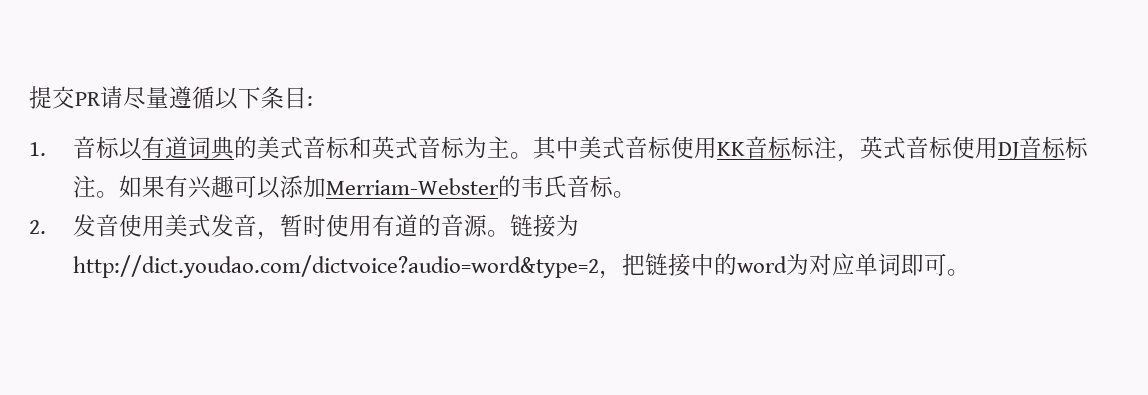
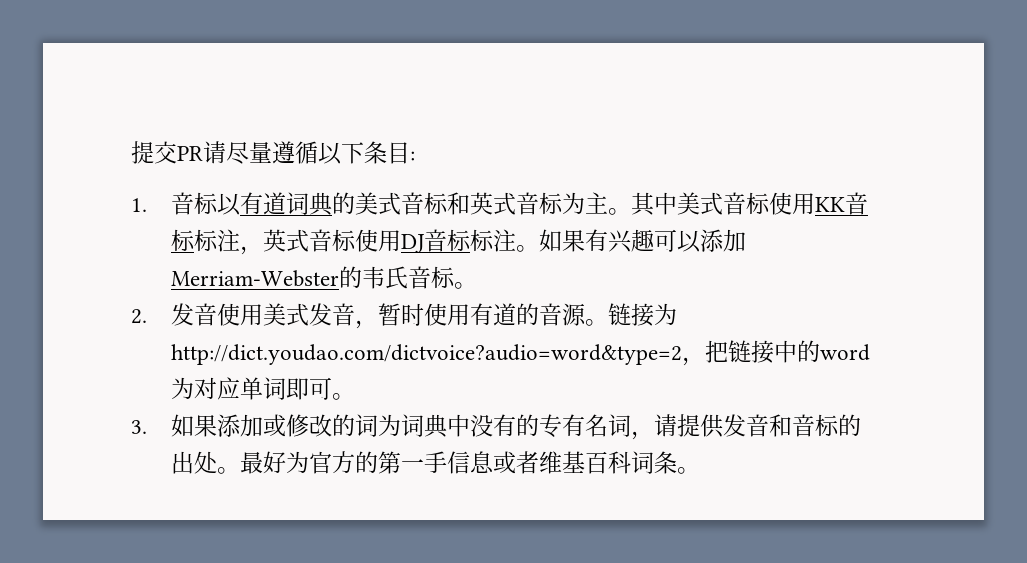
(971, 272) none -> [131,414,862,440] [171,451,701,474] // 3.如果添加或修改的词为词典中没有的专有名词，请提供发音和音标的出处。最好为官方的第一手信息或者维基百科词条。

